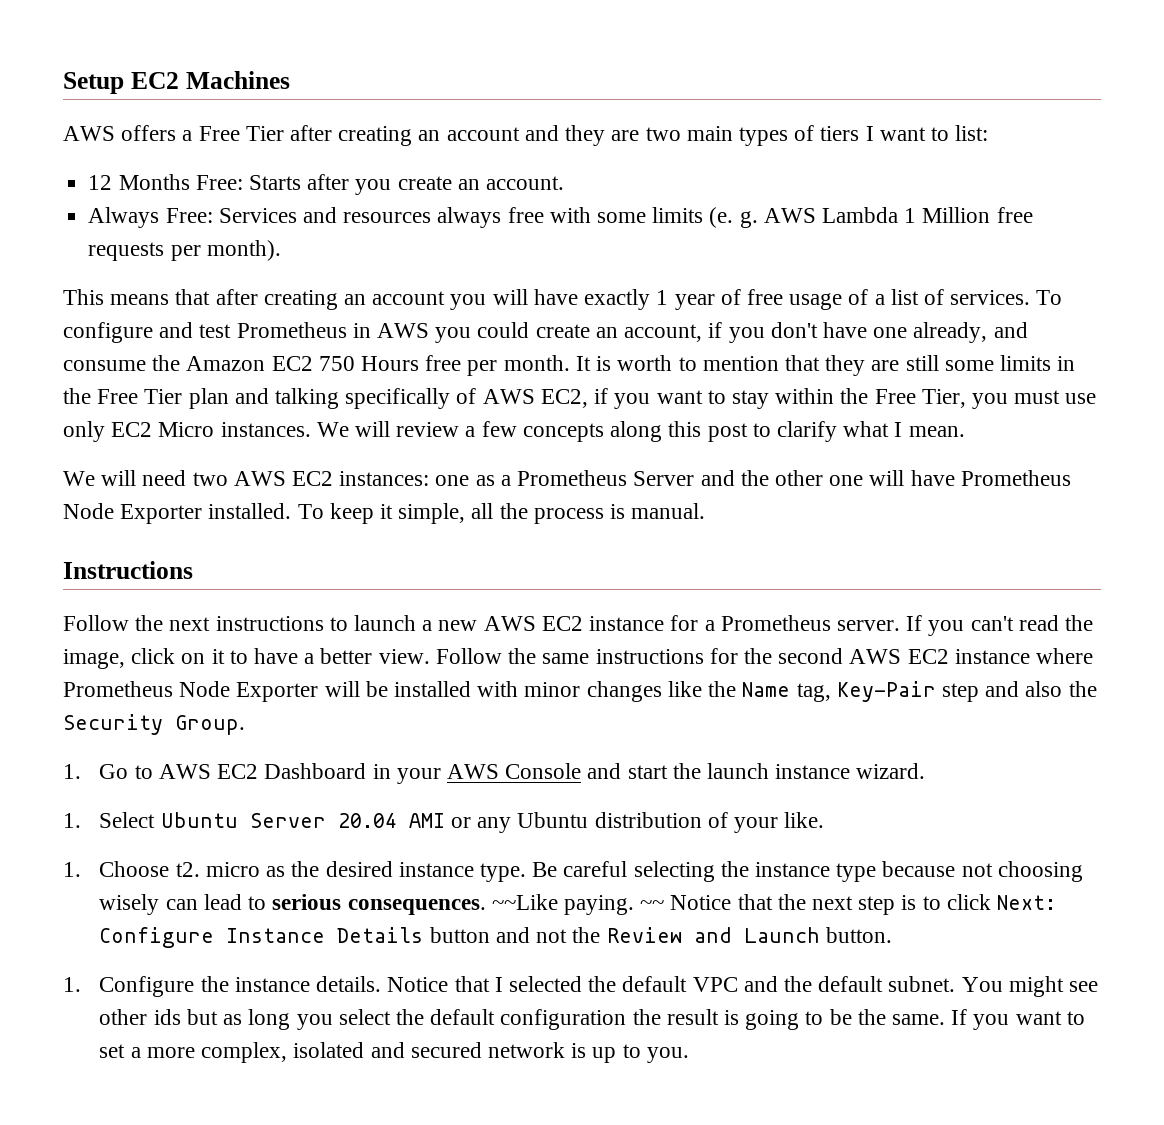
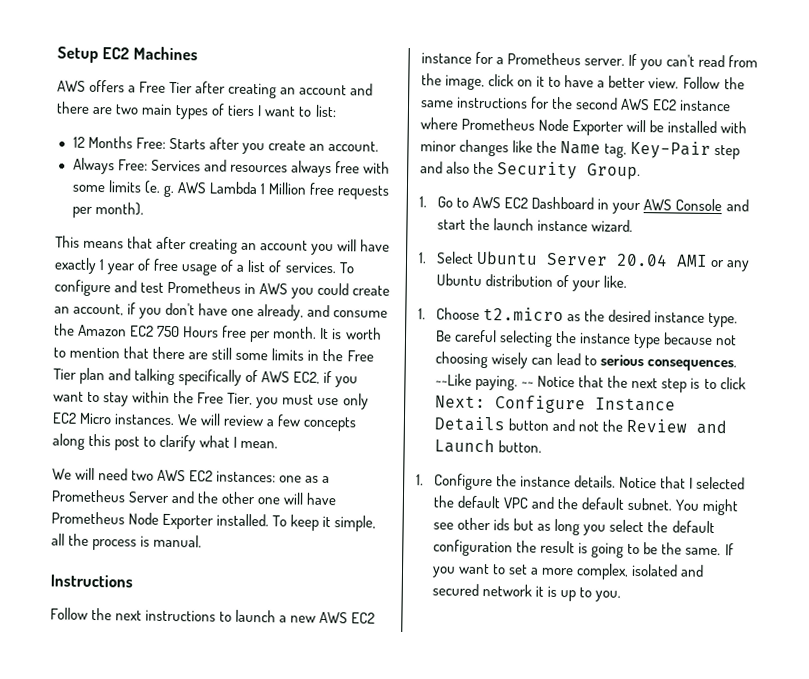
[565,125,606,146] they -> [56,101,90,114] there
[825,355,866,376] they -> [152,346,186,360] there
(1059, 623) none -> [728,55,759,68] from
[175,862,260,877] t2. micro -> [483,307,565,322] t2.micro
(565, 1050) none -> [535,585,545,597] it

